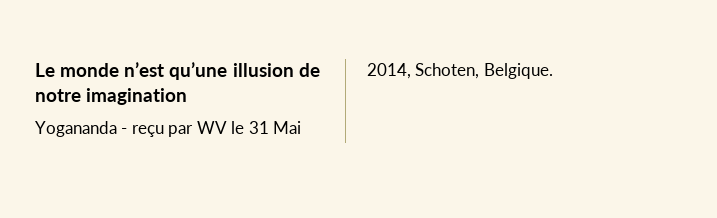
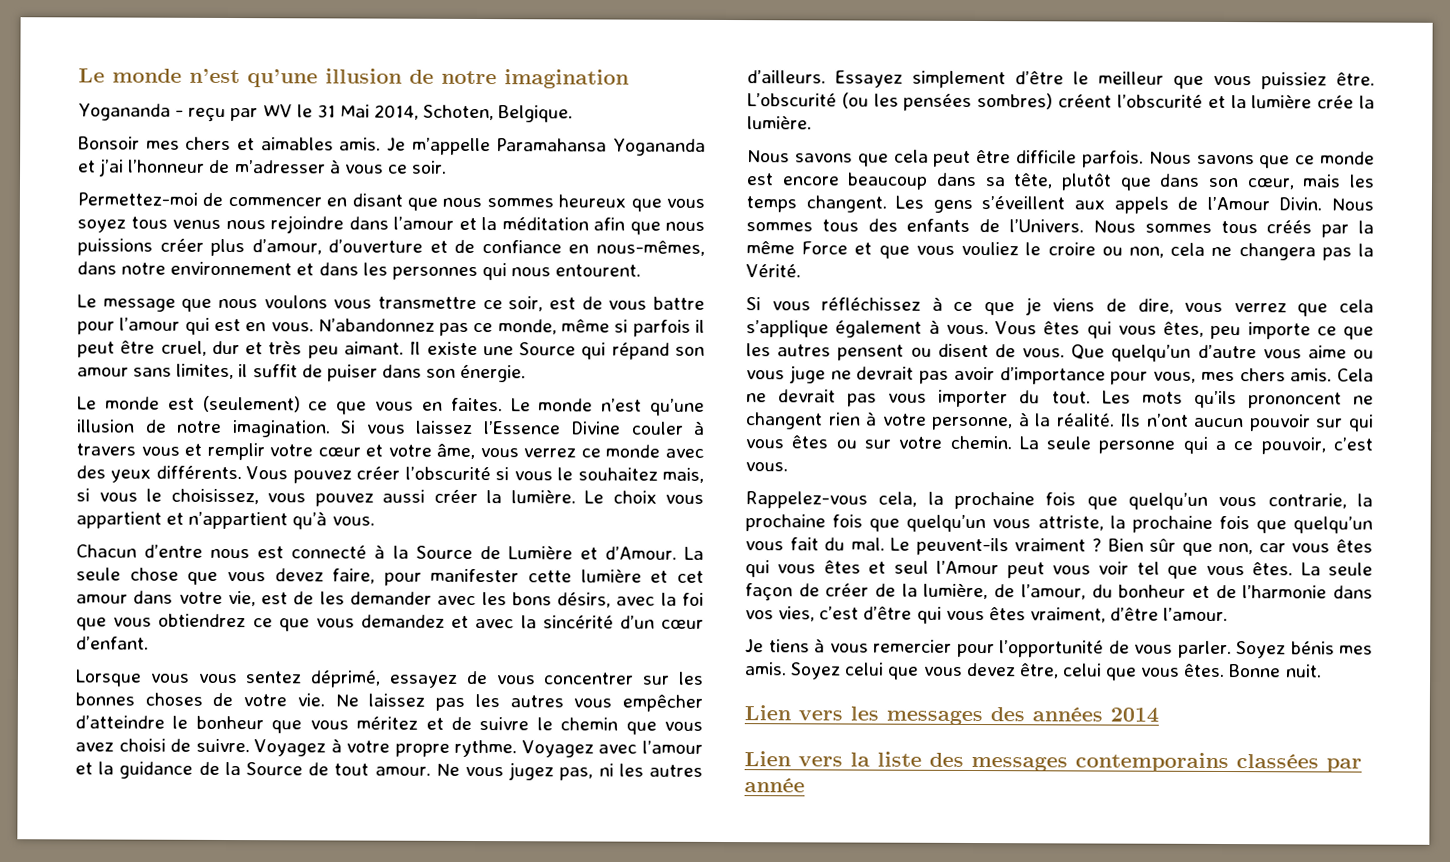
(553, 71) none -> [78,136,707,156] [78,158,448,177] [77,192,705,212] [77,215,705,235] [77,238,705,257] [77,261,642,281] [77,294,705,312] [77,317,705,337] [77,340,705,360] [77,363,527,383] [77,395,705,416] [76,419,705,438] [76,442,705,461] [76,465,704,484] [76,488,704,507] [76,511,375,530] [76,544,704,560] [76,567,704,586] [76,590,705,608] [76,613,704,632] [76,636,149,650] [75,669,704,688] [75,692,704,712] [75,715,703,735] [75,738,703,758] [75,761,703,781] [747,70,1375,90] [747,92,1375,111] [747,116,812,130] [747,149,1375,169] [746,172,1375,191] [746,195,1374,214] [746,218,1374,238] [746,241,1374,261] [746,264,801,278] [746,296,1375,317] [746,319,1374,340] [746,343,1374,362] [746,365,1374,385] [746,389,1374,409] [746,411,1374,432] [745,435,1373,455] [745,462,788,472] [745,491,1373,510] [745,514,1373,534] [745,537,1373,556] [745,560,1373,579] [745,583,1373,602] [745,606,1229,624] [745,638,1373,659] [745,662,1322,681] [744,705,1159,726] [744,751,1362,773] [744,778,805,793] // Bonsoir mes chers et aimables amis. Je m’appelle Paramahansa Yogananda et j’ai l’honneur de m’adresser à vous ce soir. // Permettez-moi de commencer en disant que nous sommes heureux que vous soyez tous venus nous rejoindre dans l’amour et la méditation afin que nous puissions créer plus d’amour, d’ouverture et de confiance en nous-mêmes, dans notre environnement et dans les personnes qui nous entourent. // Le message que nous voulons vous transmettre ce soir, est de vous battre pour l’amour qui est en vous. N’abandonnez pas ce monde, même si parfois il peut être cruel, dur et très peu aimant. Il existe une Source qui répand son amour sans limites, il suffit de puiser dans son énergie. // Le monde est (seulement) ce que vous en faites. Le monde n’est qu’une illusion de notre imagination. Si vous laissez l’Essence Divine couler à travers vous et remplir votre cœur et votre âme, vous verrez ce monde avec des yeux différents. Vous pouvez créer l’obscurité si vous le souhaitez mais, si vous le choisissez, vous pouvez aussi créer la lumière. Le choix vous appartient et n’appartient qu’à vous. // Chacun d’entre nous est connecté à la Source de Lumière et d’Amour. La seule chose que vous devez faire, pour manifester cette lumière et cet amour dans votre vie, est de les demander avec les bons désirs, avec la foi que vous obtiendrez ce que vous demandez et avec la sincérité d’un cœur d’enfant. // Lorsque vous vous sentez déprimé, essayez de vous concentrer sur les bonnes choses de votre vie. Ne laissez pas les autres vous empêcher d’atteindre le bonheur que vous méritez et de suivre le chemin que vous avez choisi de suivre. Voyagez à votre propre rythme. Voyagez avec l’amour et la guidance de la Source de tout amour. Ne vous jugez pas, ni les autres d’ailleurs. Essayez simplement d’être le meilleur que vous puissiez être. L’obscurité (ou les pensées sombres) créent l’obscurité et la lumière crée la lumière. // Nous savons que cela peut être difficile parfois. Nous savons que ce monde est encore beaucoup dans sa tête, plutôt que dans son cœur, mais les temps changent. Les gens s’éveillent aux appels de l’Amour Divin. Nous sommes tous des enfants de l’Univers. Nous sommes tous créés par la même Force et que vous vouliez le croire ou non, cela ne changera pas la Vérité. // Si vous réfléchissez à ce que je viens de dire, vous verrez que cela s’applique également à vous. Vous êtes qui vous êtes, peu importe ce que les autres pensent ou disent de vous. Que quelqu’un d’autre vous aime ou vous juge ne devrait pas avoir d’importance pour vous, mes chers amis. Cela ne devrait pas vous importer du tout. Les mots qu’ils prononcent ne changent rien à votre personne, à la réalité. Ils n’ont aucun pouvoir sur qui vous êtes ou sur votre chemin. La seule personne qui a ce pouvoir, c’est vous. // Rappelez-vous cela, la prochaine fois que quelqu’un vous contrarie, la prochaine fois que quelqu’un vous attriste, la prochaine fois que quelqu’un vous fait du mal. Le peuvent-ils vraiment ? Bien sûr que non, car vous êtes qui vous êtes et seul l’Amour peut vous voir tel que vous êtes. La seule façon de créer de la lumière, de l’amour, du bonheur et de l’harmonie dans vos vies, c’est d’être qui vous êtes vraiment, d’être l’amour. // Je tiens à vous remercier pour l’opportunité de vous parler. Soyez bénis mes amis. Soyez celui que vous devez être, celui que vous êtes. Bonne nuit. // Lien vers les messages des années 2014 // Lien vers la liste des messages contemporains classées par année

